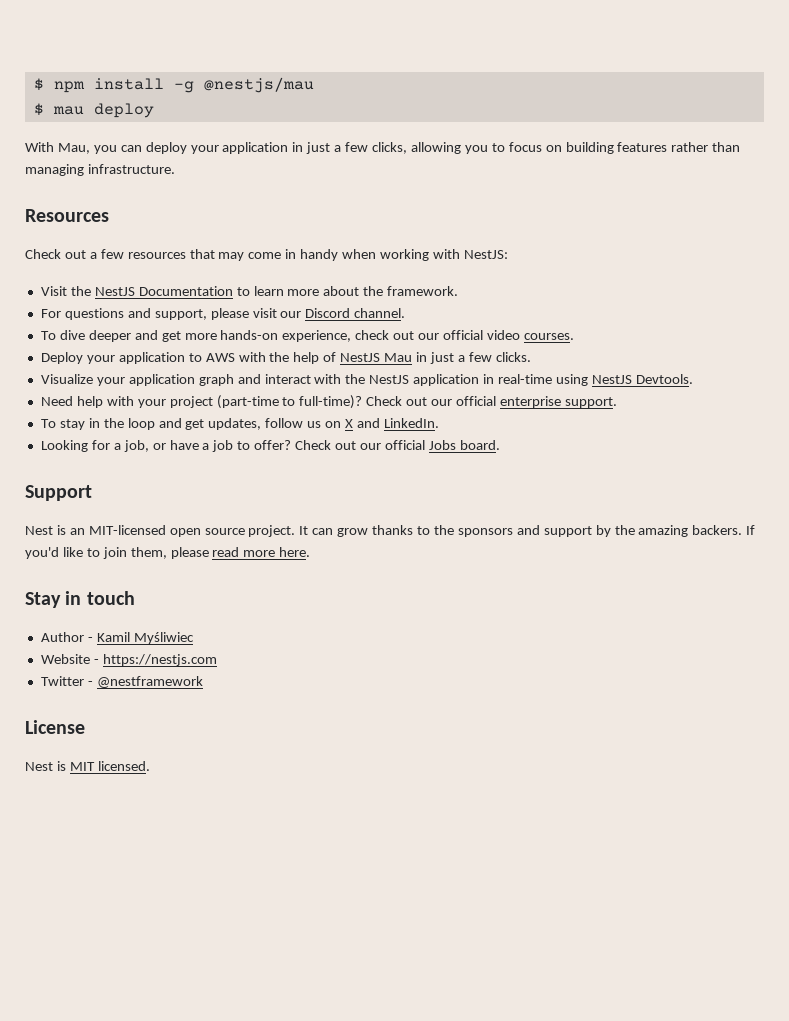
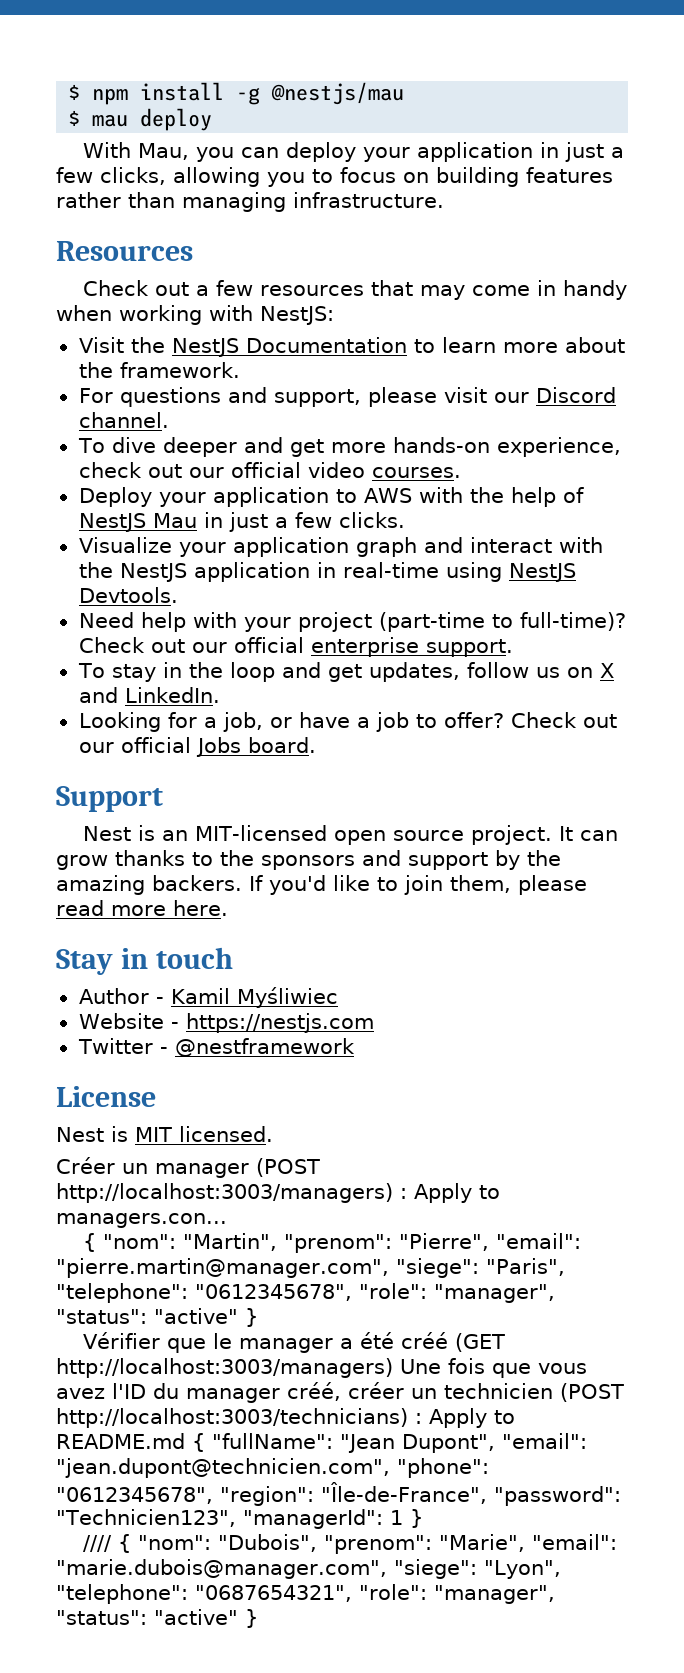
(150, 766) none -> [56,1157,320,1178] [56,1183,500,1203] [56,1213,227,1228] [82,1233,581,1253] [56,1258,565,1278] [56,1283,555,1303] [56,1308,258,1327] [82,1332,505,1353] [56,1358,587,1378] [56,1382,624,1403] [56,1408,515,1428] [56,1433,587,1453] [56,1458,489,1478] [56,1482,621,1506] [56,1509,423,1529] [82,1534,617,1554] [56,1559,561,1579] [56,1584,555,1604] [56,1609,258,1628] // Créer un manager (POST http://localhost:3003/managers) : Apply to managers.con... // { "nom": "Martin", "prenom": "Pierre", "email": "pierre.martin@manager.com", "siege": "Paris", "telephone": "0612345678", "role": "manager", "status": "active" } // Vérifier que le manager a été créé (GET http://localhost:3003/managers) Une fois que vous avez l'ID du manager créé, créer un technicien (POST http://localhost:3003/technicians) : Apply to README.md { "fullName": "Jean Dupont", "email": "jean.dupont@technicien.com", "phone": "0612345678", "region": "Île-de-France", "password": "Technicien123", "managerId": 1 } // //// { "nom": "Dubois", "prenom": "Marie", "email": "marie.dubois@manager.com", "siege": "Lyon", "telephone": "0687654321", "role": "manager", "status": "active" }

